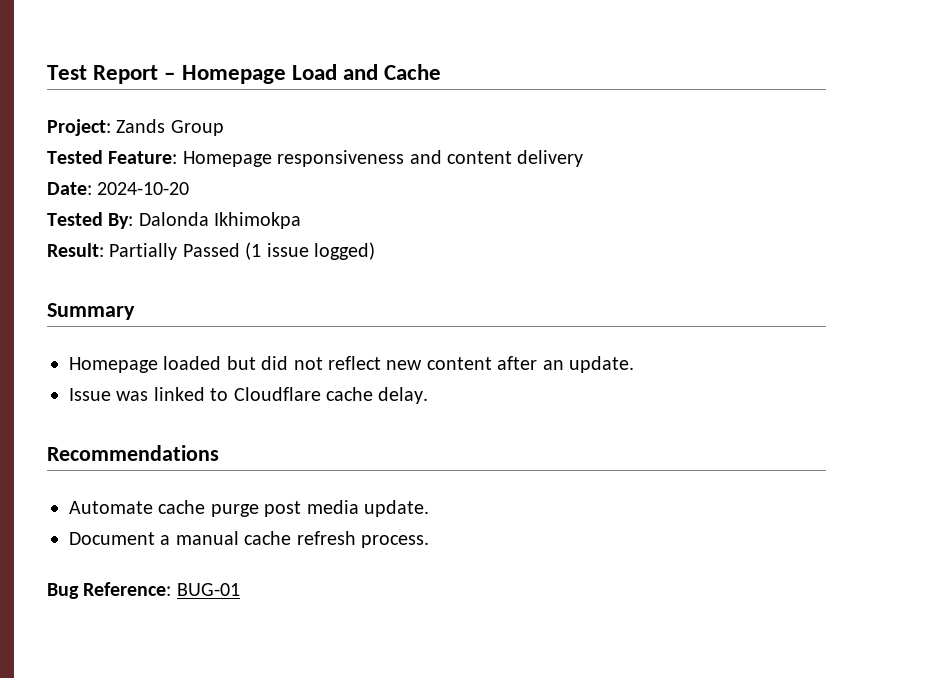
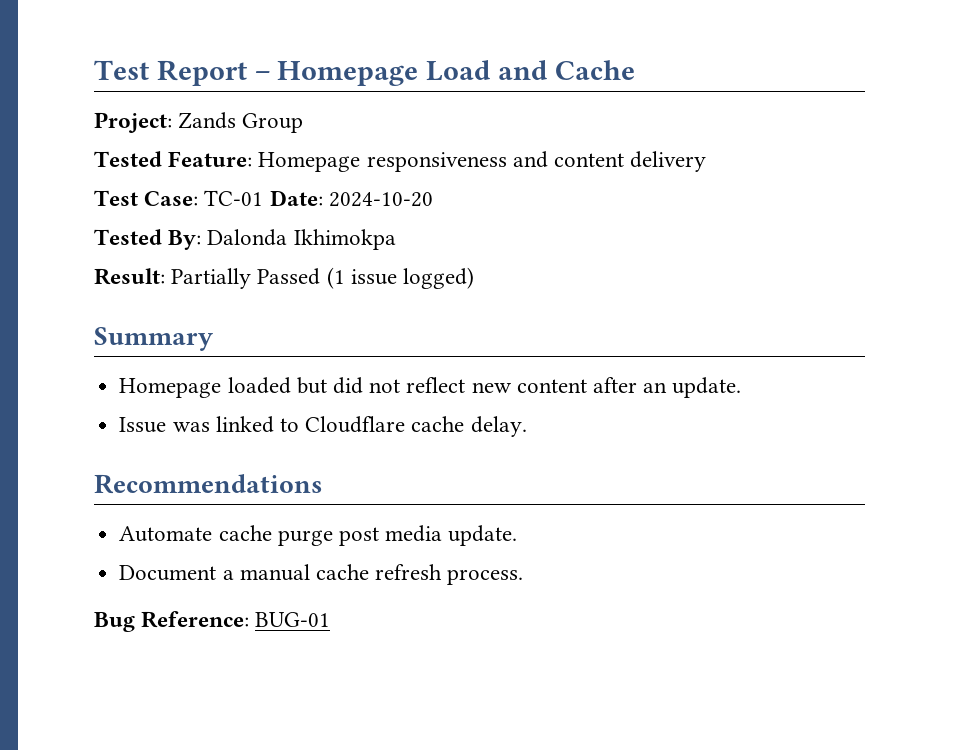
(584, 158) none -> [94,190,264,206] Test Case: TC-01

